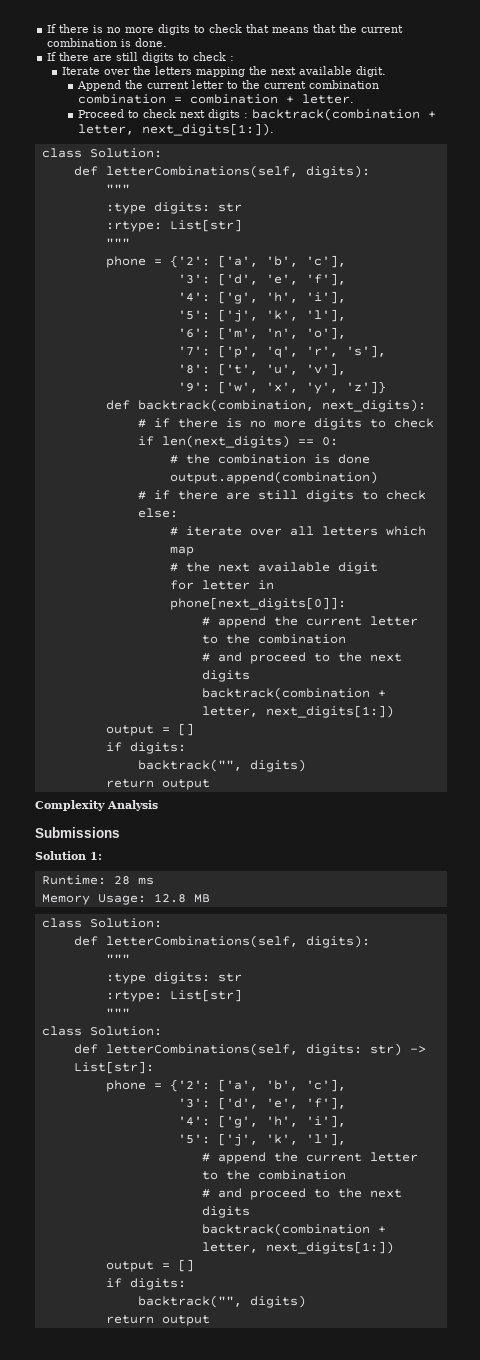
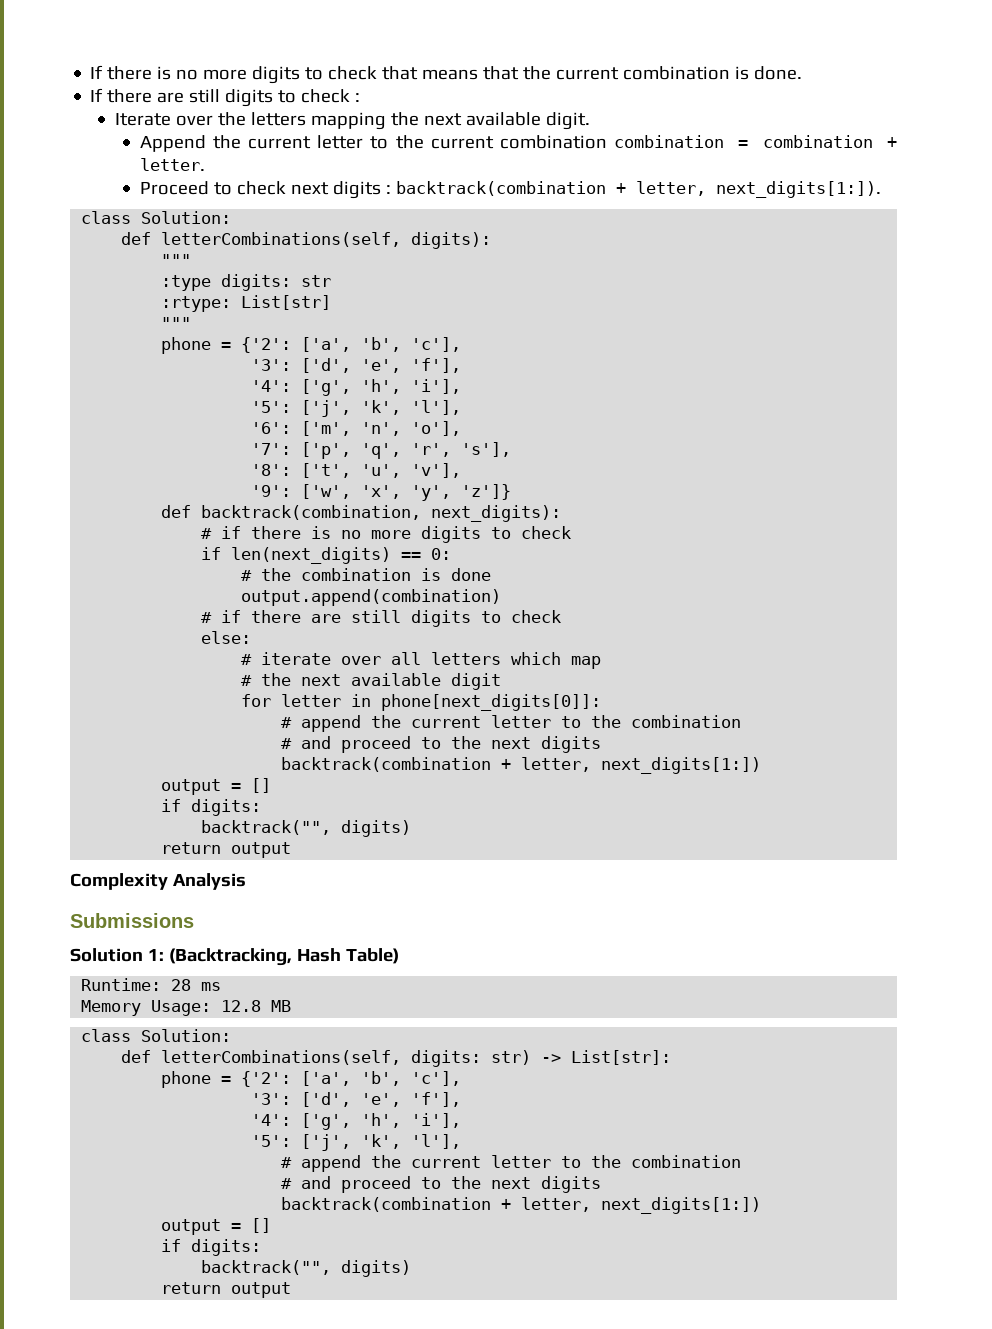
(102, 856) none -> [168,948,399,966] (Backtracking, Hash Table)
[73,935,370,948] [105,954,130,963] [105,972,242,984] [105,989,242,1002] [105,1008,130,1017] [41,1026,162,1036] // def letterCombinations(self, digits): // """ // :type digits: str // :rtype: List[str] // """ // class Solution: -> (232, 1035) none

